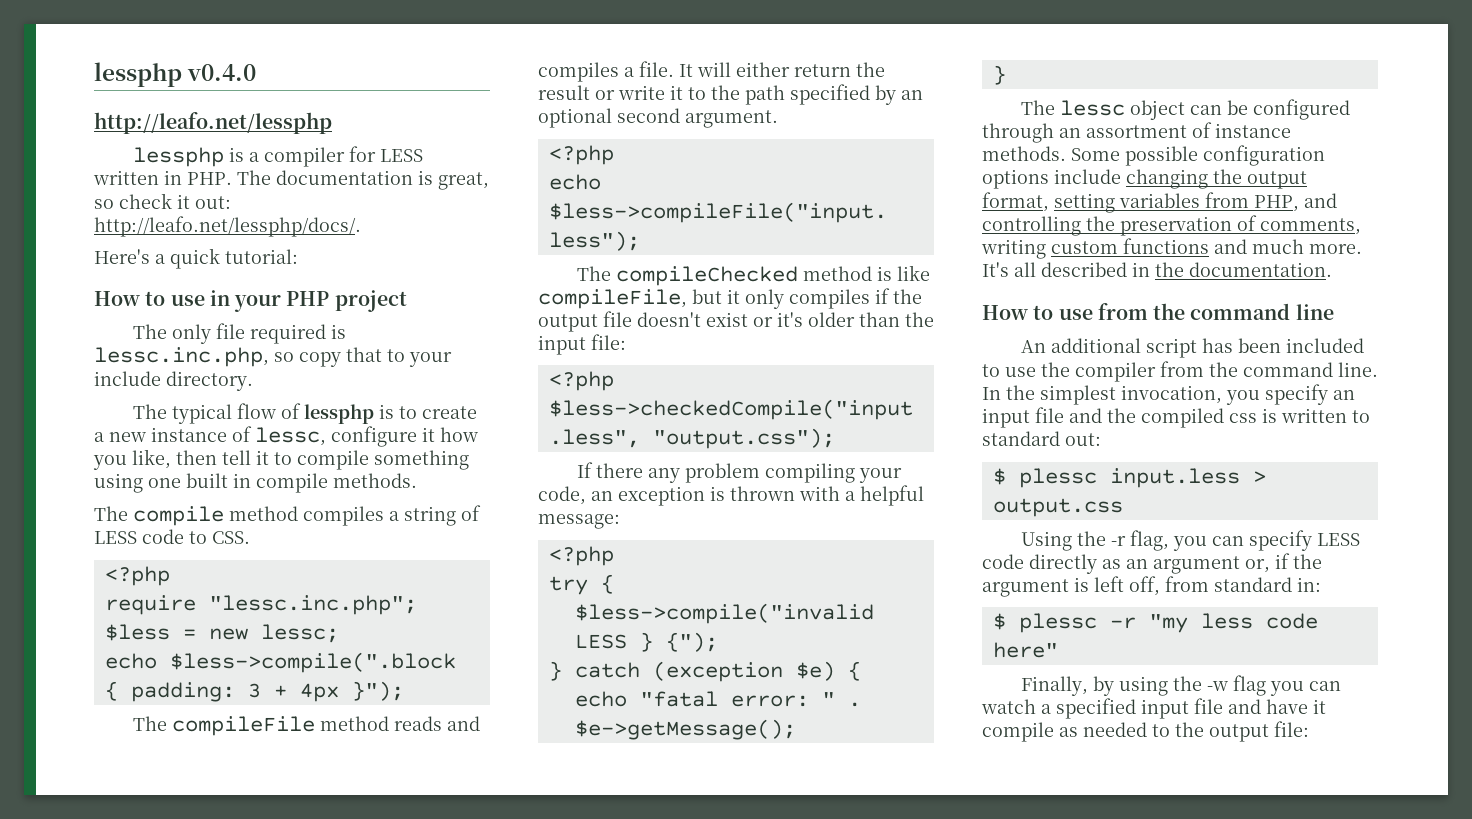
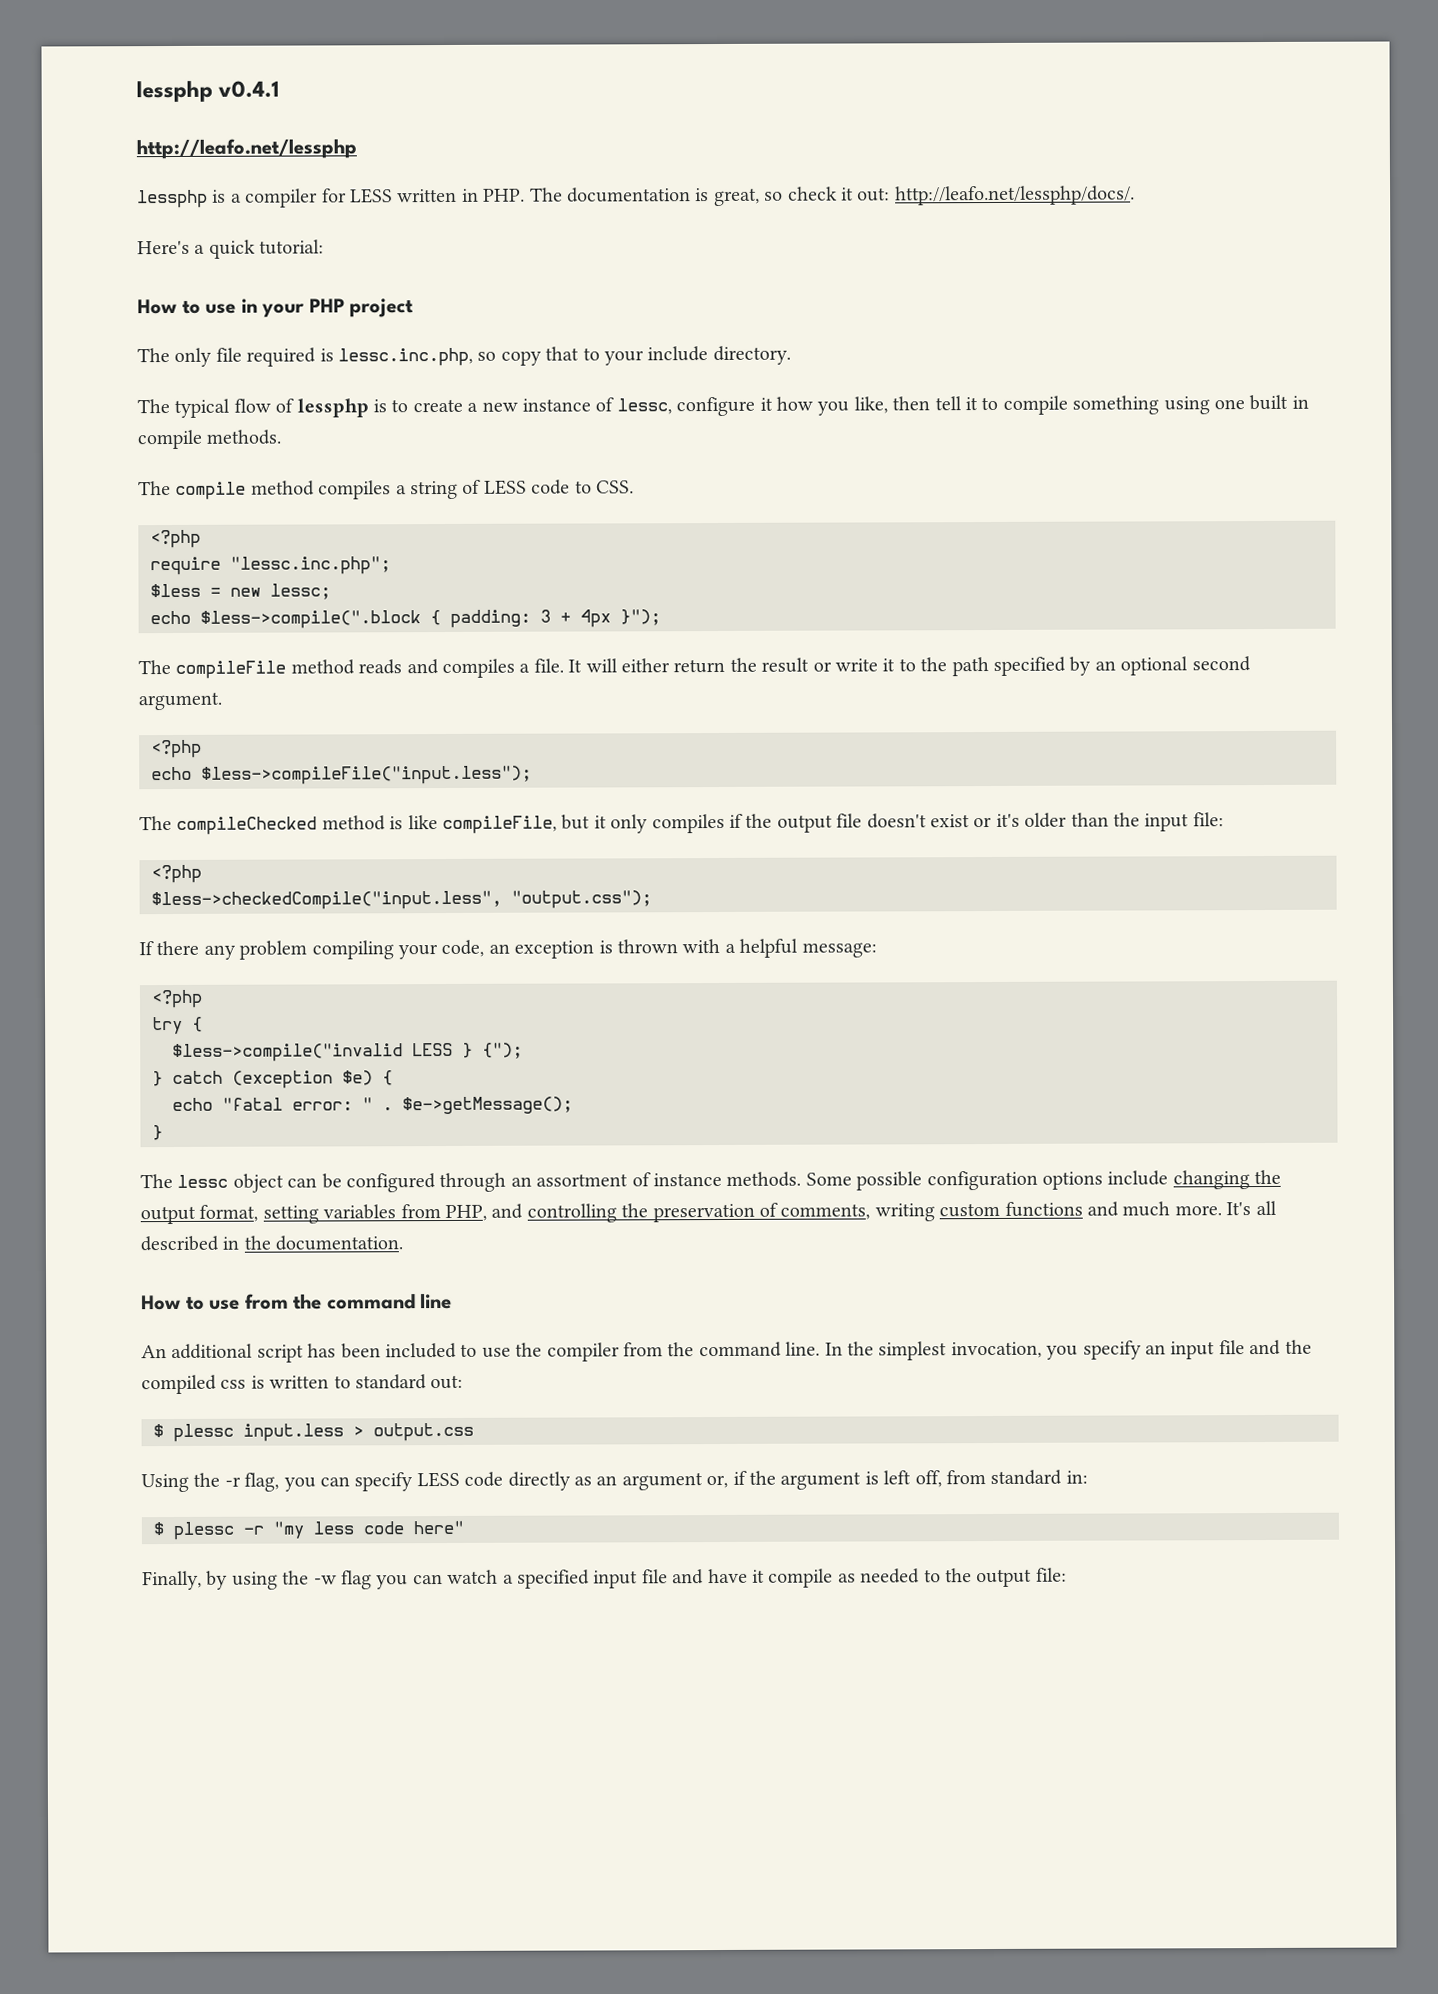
[94,62,257,87] lessphp v0.4.0 -> [136,80,281,103] lessphp v0.4.1

